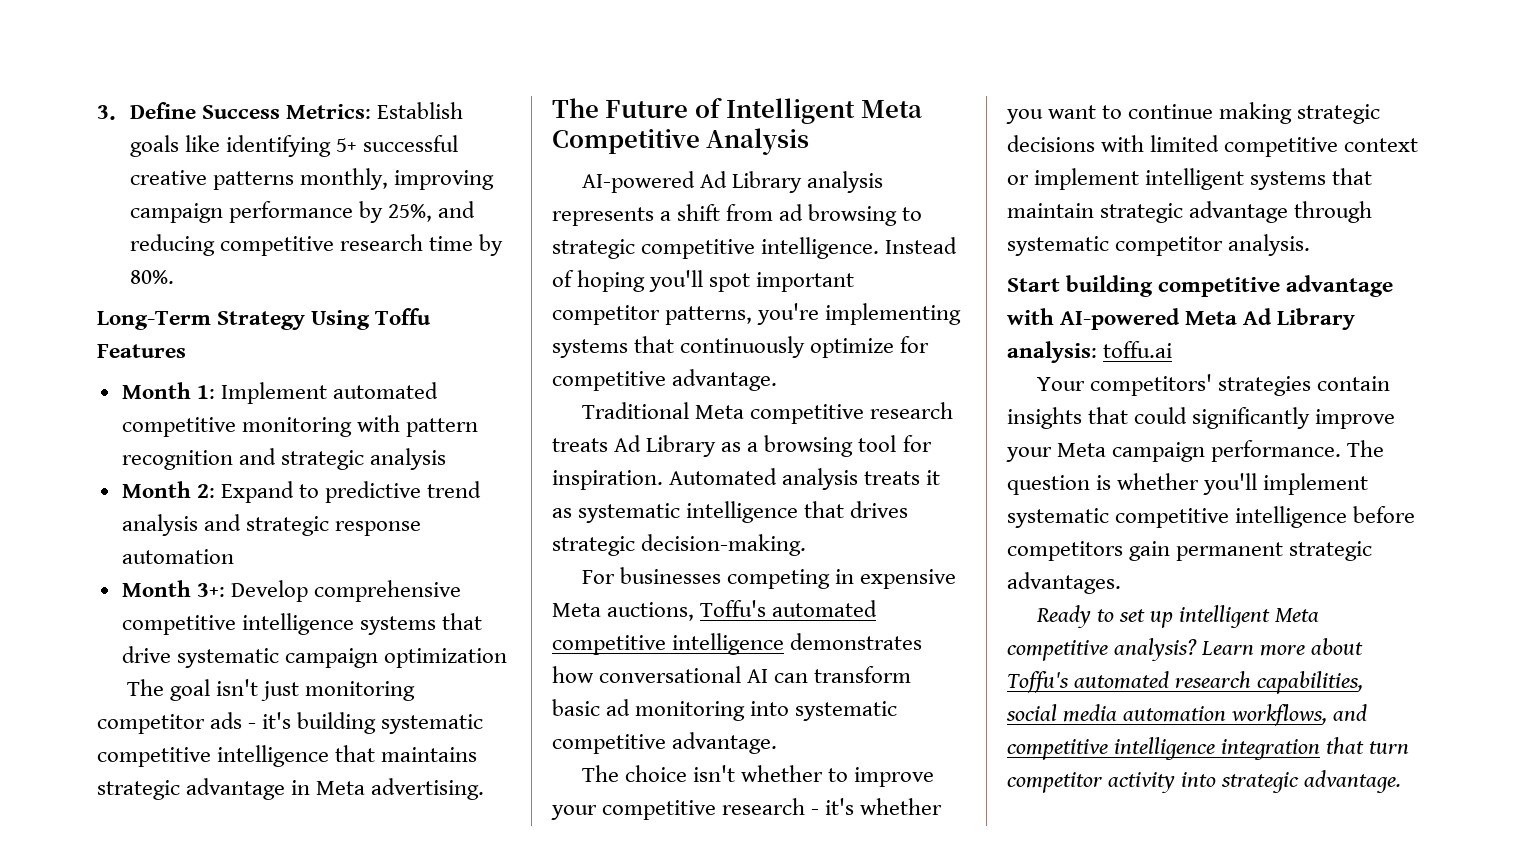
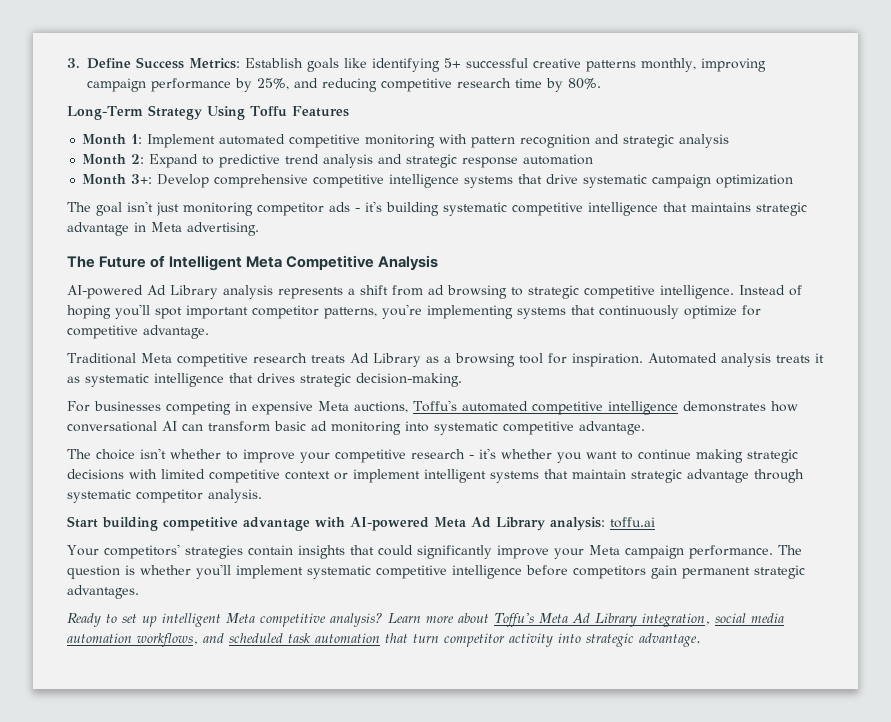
[1074,671,1364,694] automated research capabilities, -> [538,613,710,627] Meta Ad Library integration,
[1007,737,1321,760] competitive intelligence integration -> [229,633,380,643] scheduled task automation

